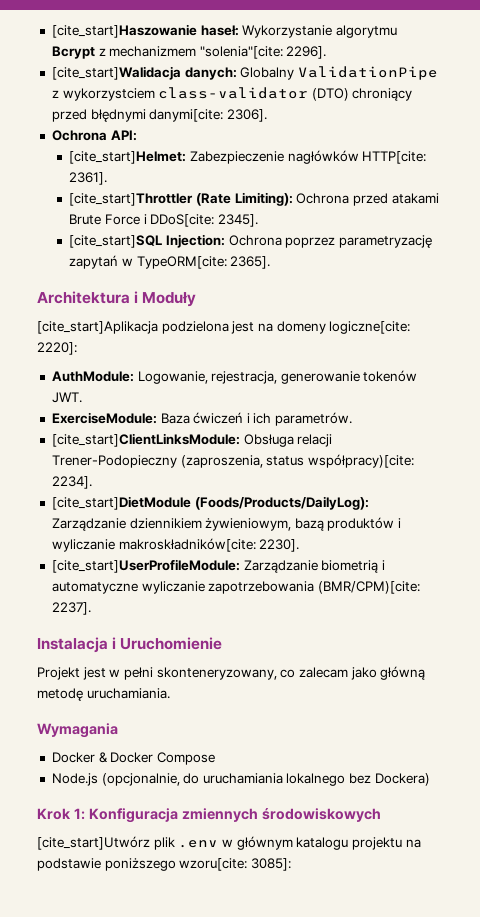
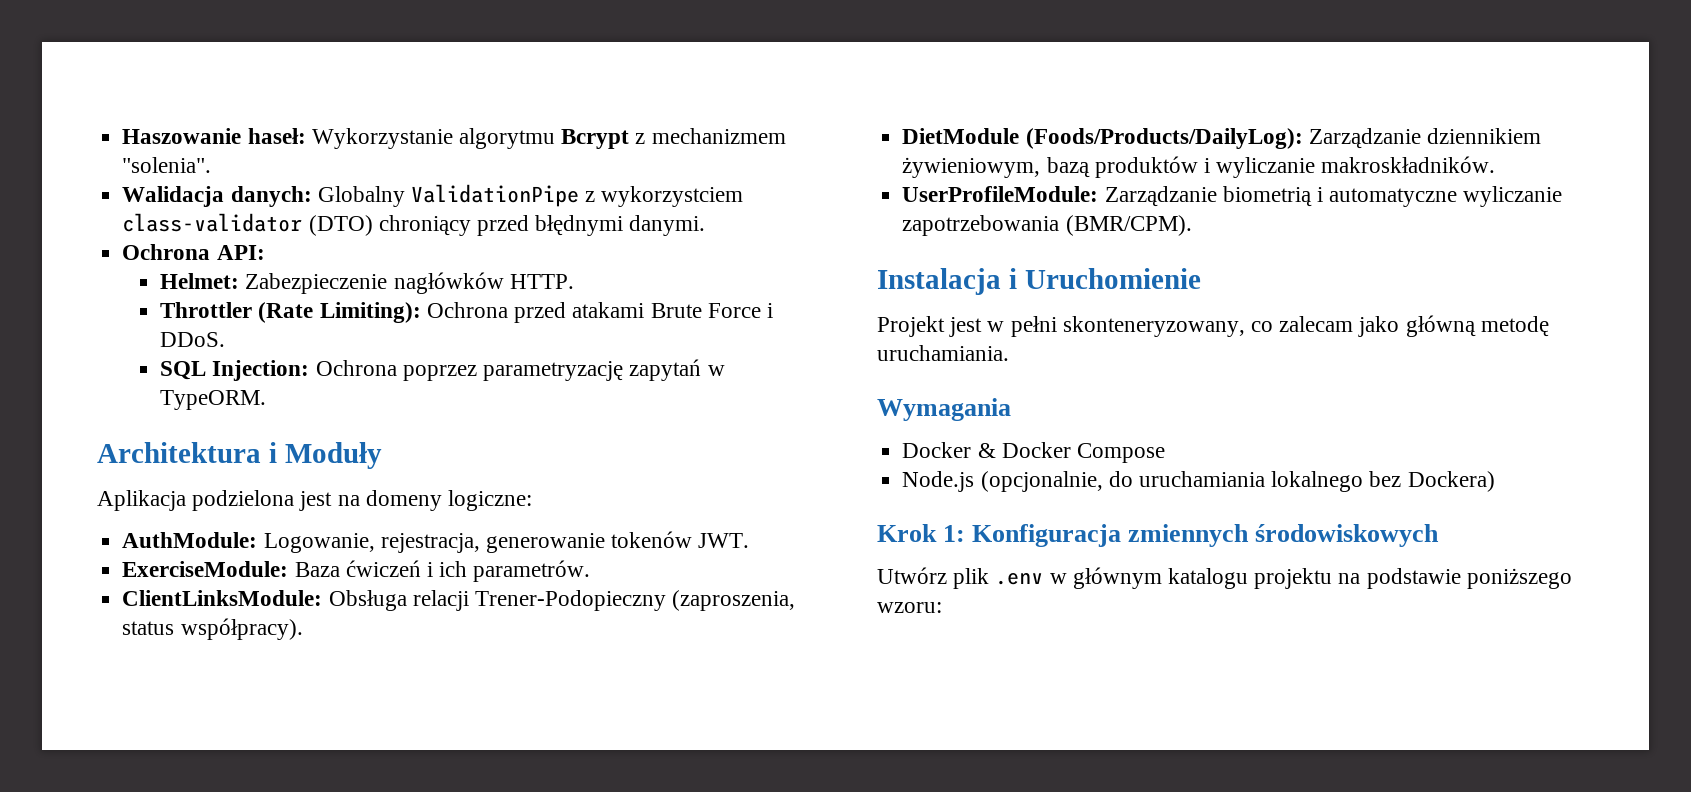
[51,24,197,38] [cite_start]Haszowanie -> [122,128,242,144] Haszowanie
[199,46,327,59] [51,66,181,80] "solenia"[cite: 2296]. // [cite_start]Walidacja -> [122,157,212,173] [122,186,225,207] "solenia". // Walidacja
[149,109,267,122] danymi[cite: 2306]. -> [629,215,706,236] danymi.
[69,151,187,164] [cite_start]Helmet: -> [160,273,240,289] Helmet:
[362,151,427,164] [69,172,108,185] [69,193,194,206] HTTP[cite: 2361]. // [cite_start]Throttler -> [509,274,574,289] [160,302,253,318] HTTP. // Throttler
[150,214,258,227] [69,235,163,248] DDoS[cite: 2345]. // [cite_start]SQL -> [160,332,226,347] [160,361,207,380] DDoS. // SQL
[136,256,271,269] TypeORM[cite: 2365]. -> [160,390,267,410] TypeORM.
[37,321,158,334] [cite_start]Aplikacja -> [97,490,186,511] Aplikacja
[329,321,411,334] [37,342,77,355] logiczne[cite: 2220]: -> [448,490,533,511] logiczne:
[51,433,240,447] [cite_start]ClientLinksModule: -> [122,590,323,606] ClientLinksModule:
[307,454,414,468] [51,476,92,489] [51,496,191,510] współpracy)[cite: 2234]. // [cite_start]DietModule -> [180,618,303,640] [902,128,1020,144] współpracy). // DietModule
[118,538,300,552] [51,559,240,573] makroskładników[cite: 2230]. // [cite_start]UserProfileModule: -> [1321,156,1496,173] [902,186,1099,202] makroskładników. // UserProfileModule:
[317,581,420,594] [51,602,91,615] (BMR/CPM)[cite: 2237]. -> [1065,215,1192,236] (BMR/CPM).
[37,836,150,850] [cite_start]Utwórz -> [877,567,947,584] Utwórz
[179,858,291,871] wzoru[cite: 3085]: -> [877,602,942,613] wzoru:

